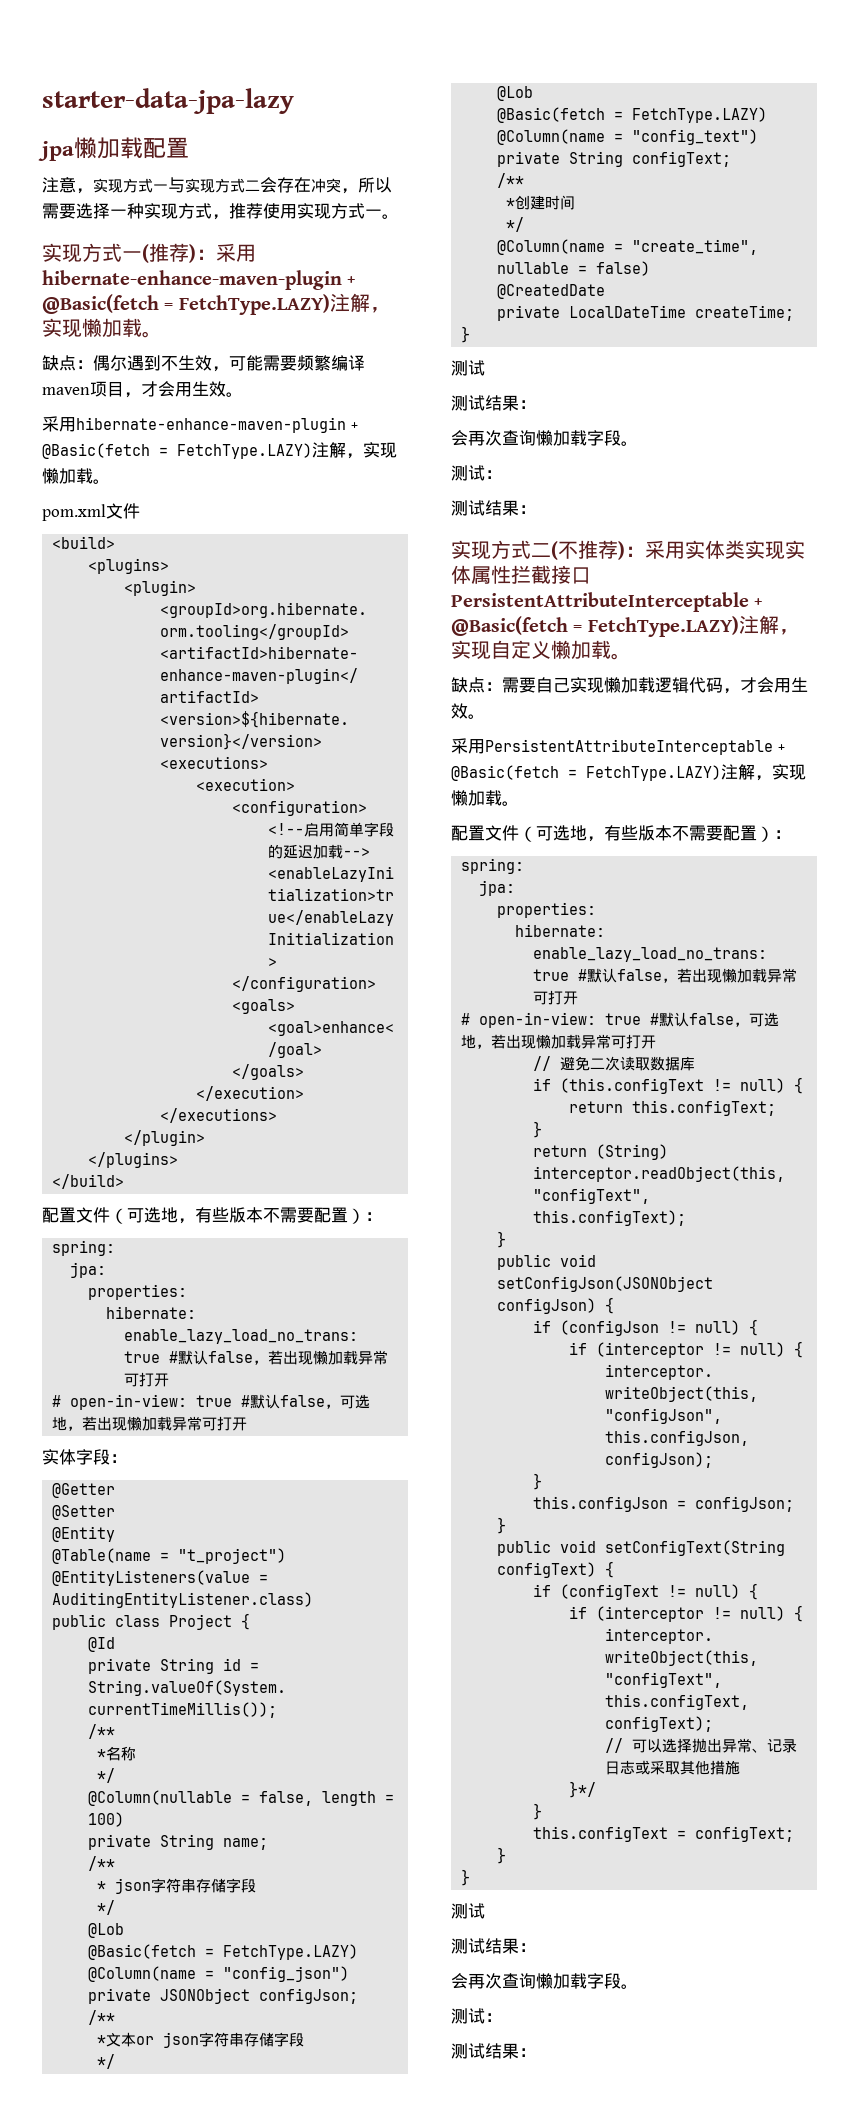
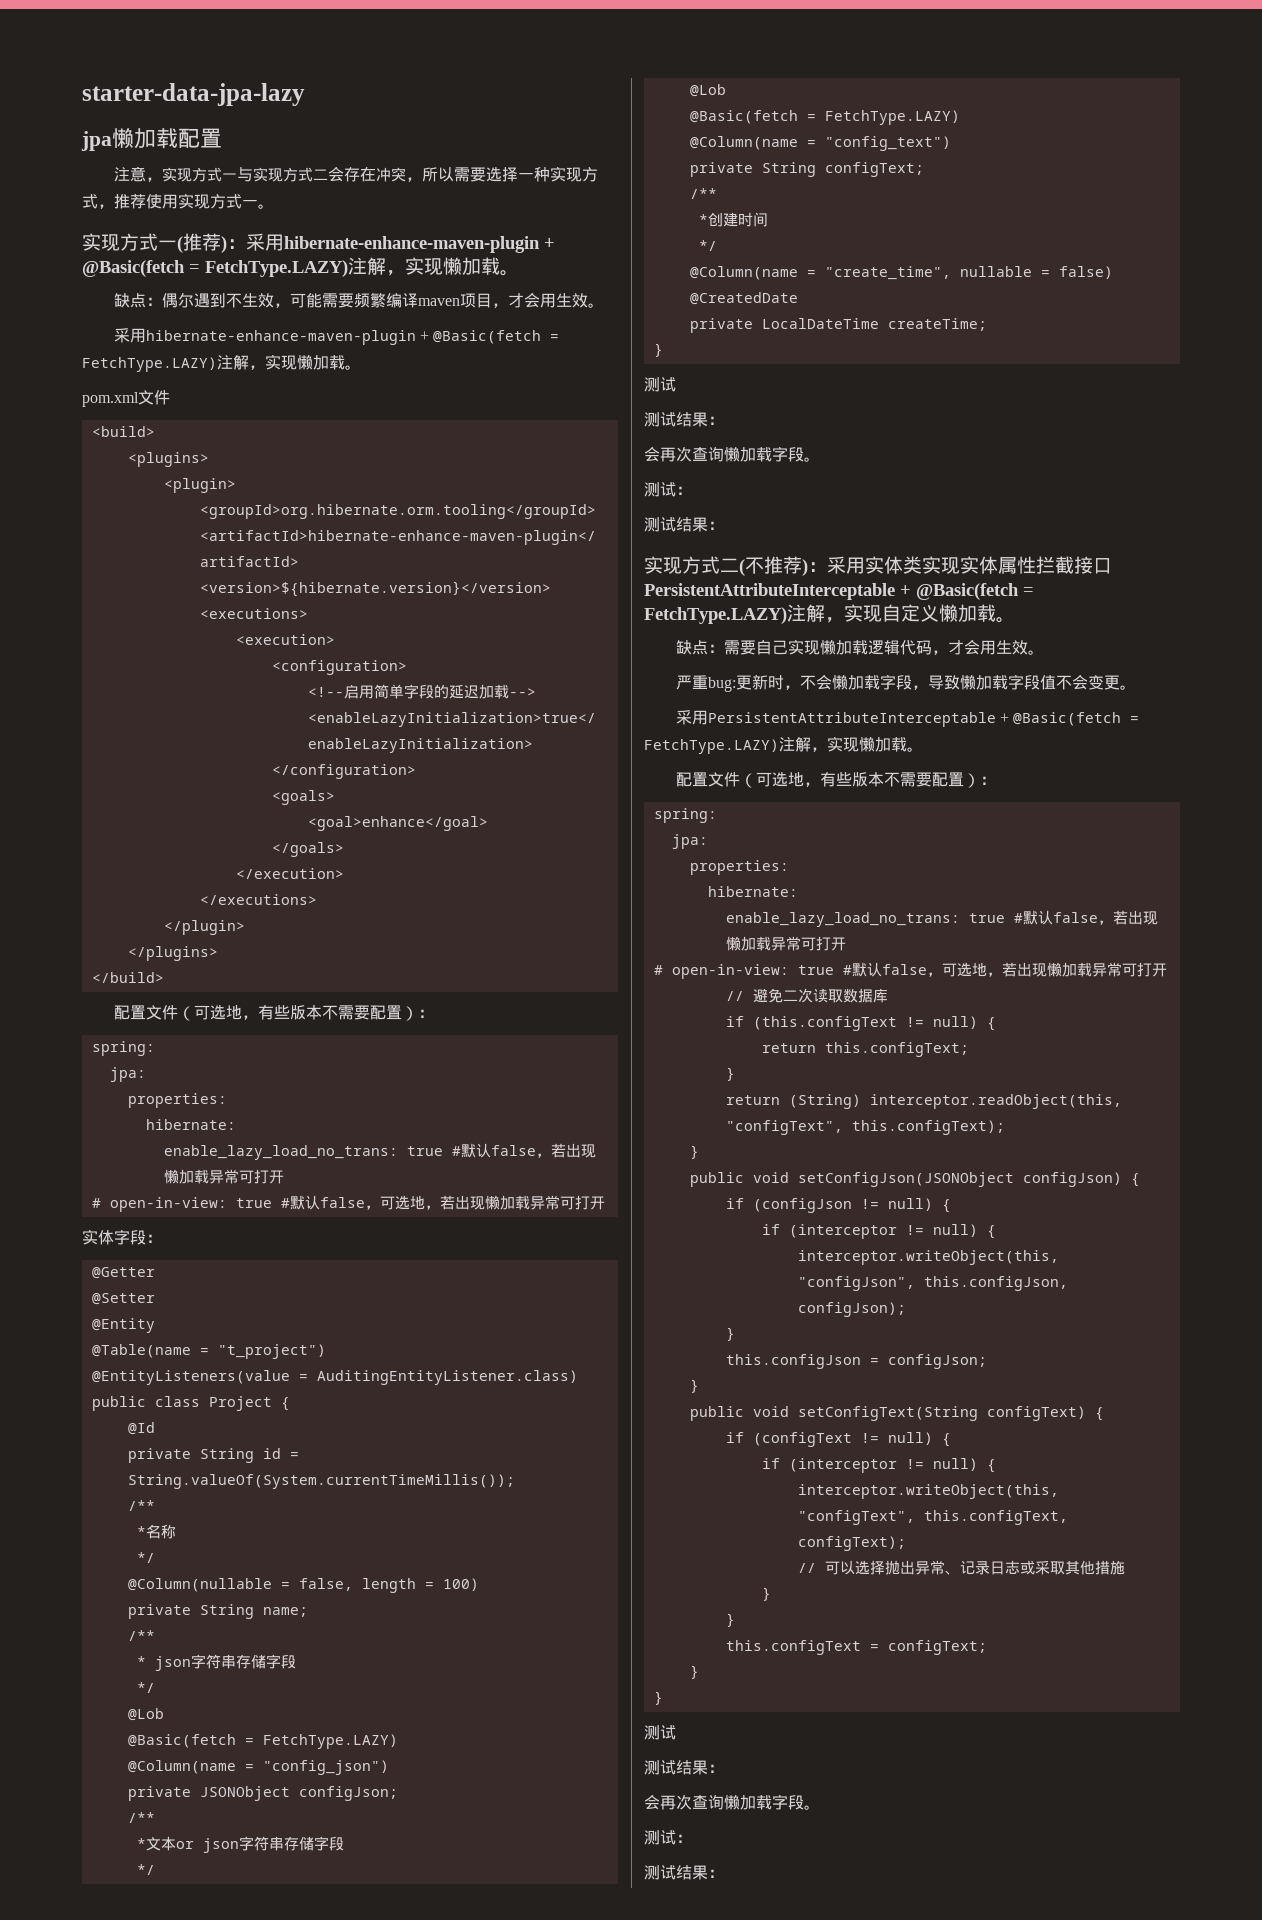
(485, 716) none -> [675,674,1136,692] // 严重bug:更新时，不会懒加载字段，导致懒加载字段值不会变更。
[569,1781,597,1798] }*/ -> [761,1587,771,1601] }

